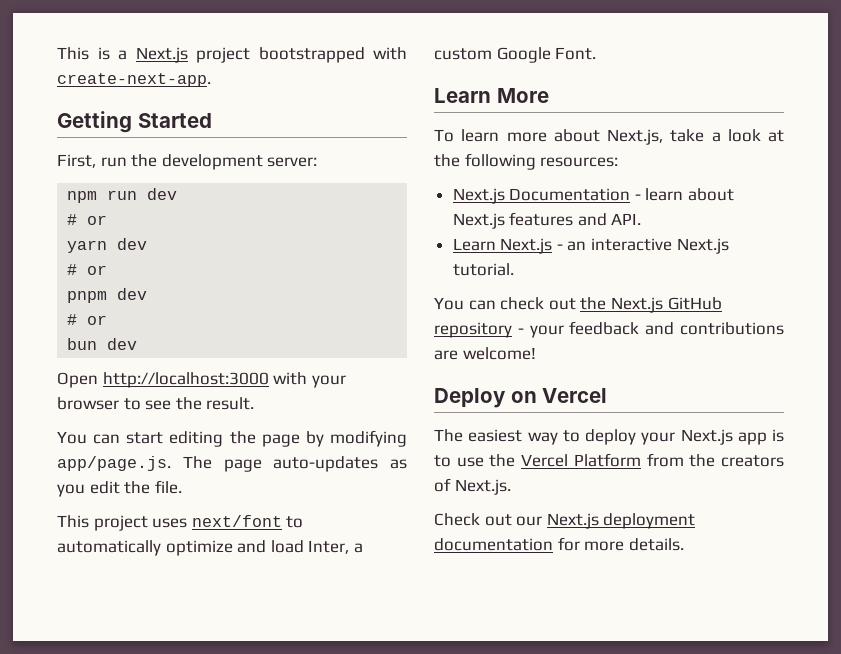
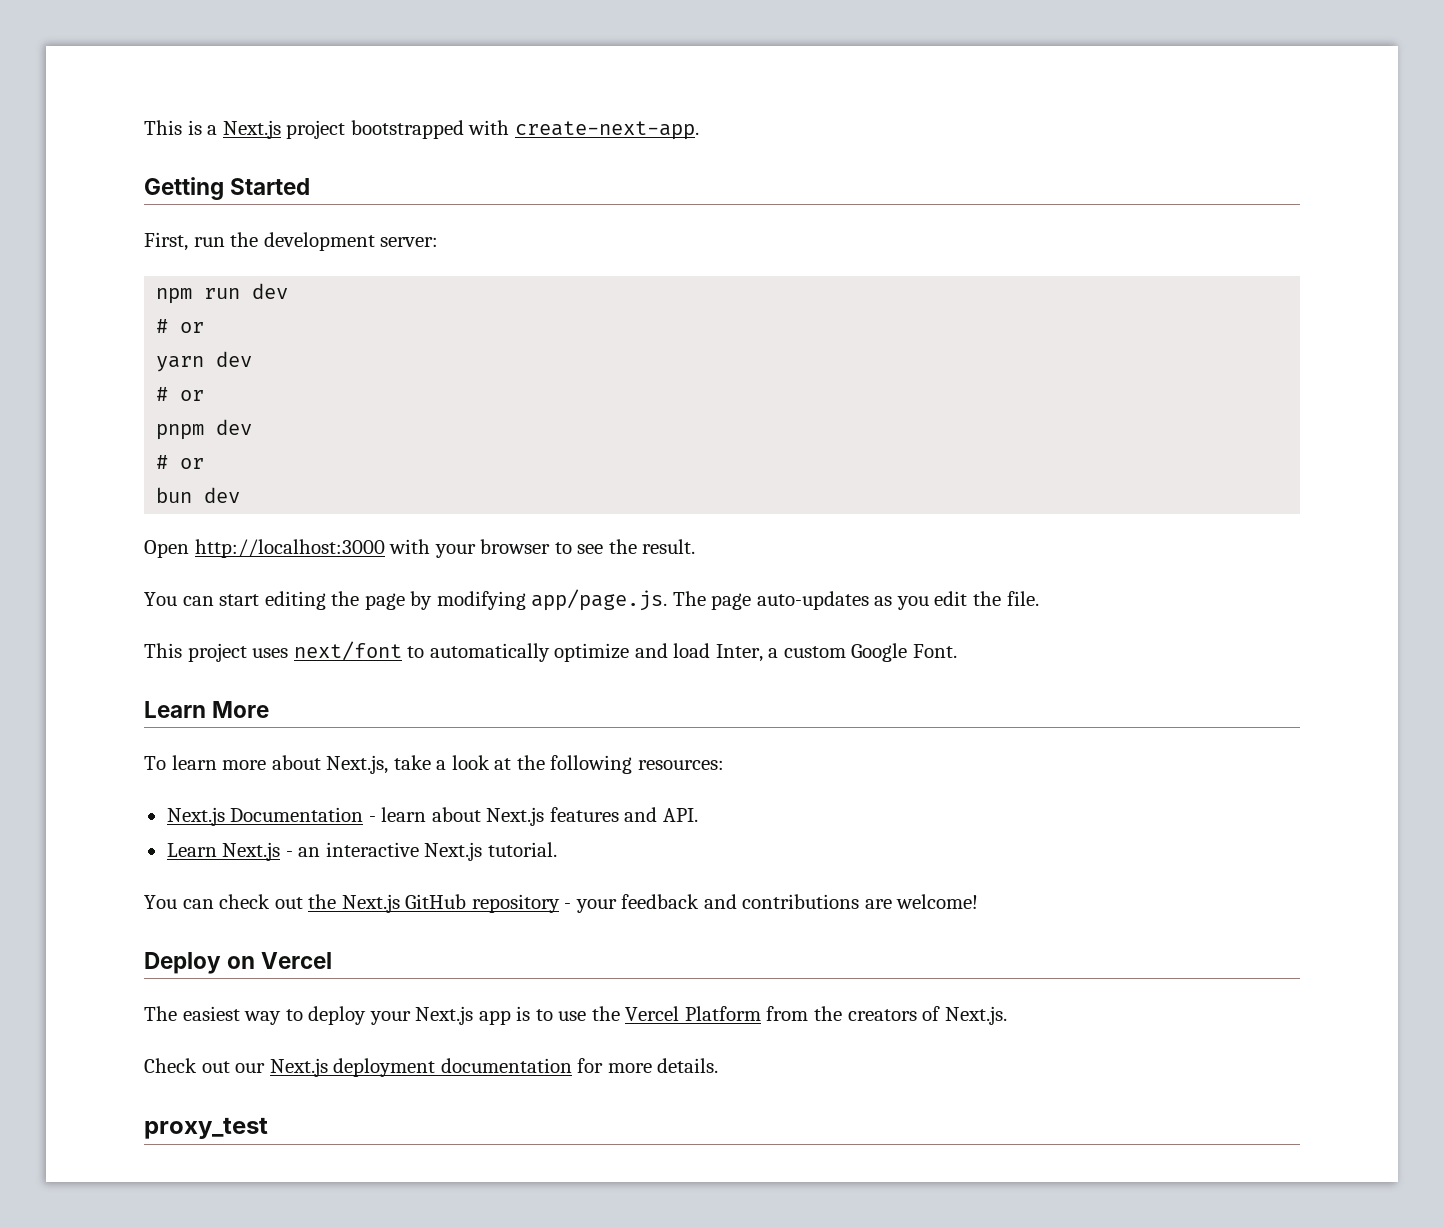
(684, 544) none -> [144,1117,268,1139] // proxy_test

